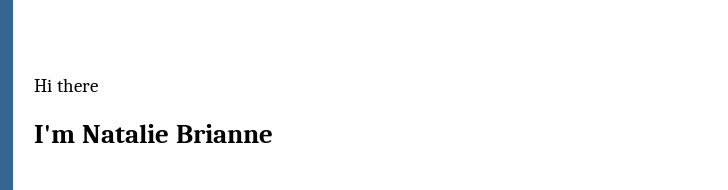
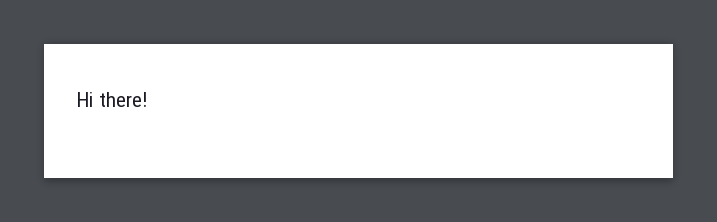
[57,78,99,92] [34,124,274,143] there // I'm Natalie Brianne -> [98,92,148,107] there!

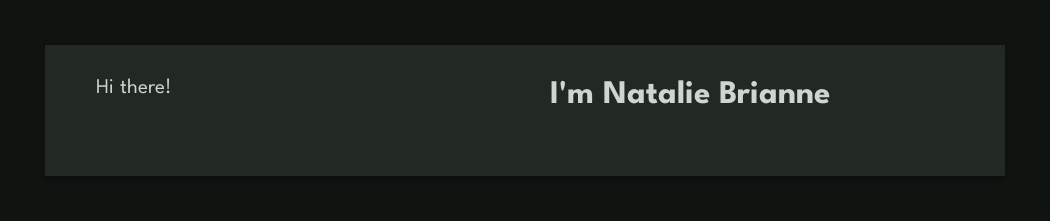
(148, 99) none -> [550,80,830,104] // I'm Natalie Brianne

